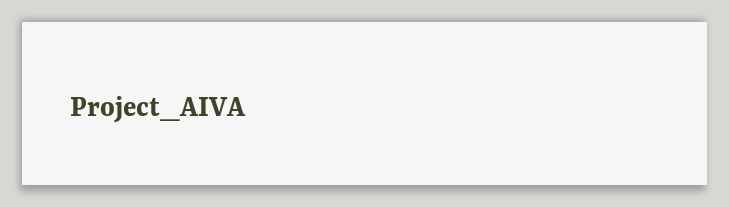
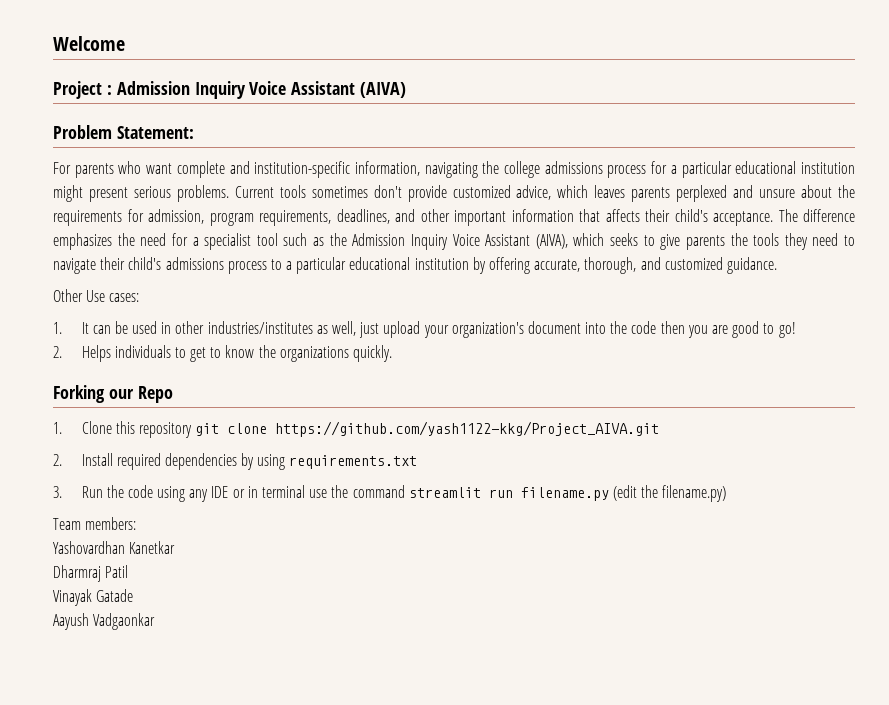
[70,96,246,123] Project_AIVA -> [53,36,125,51] [53,81,407,99] [53,125,194,139] [53,161,856,178] [53,185,856,202] [53,209,855,226] [53,233,855,250] [53,257,777,274] [53,289,140,302] [53,321,796,338] [53,345,392,362] [53,385,173,403] [53,421,660,438] [53,453,418,470] [53,485,727,502] [53,517,137,530] [53,541,176,554] [53,565,129,582] [53,589,134,606] [53,613,156,630] Welcome // Project : Admission Inquiry Voice Assistant (AIVA) // Problem Statement: // For parents who want complete and institution-specific information, navigating the college admissions process for a particular educational institution might present serious problems. Current tools sometimes don't provide customized advice, which leaves parents perplexed and unsure about the requirements for admission, program requirements, deadlines, and other important information that affects their child's acceptance. The difference emphasizes the need for a specialist tool such as the Admission Inquiry Voice Assistant (AIVA), which seeks to give parents the tools they need to navigate their child's admissions process to a particular educational institution by offering accurate, thorough, and customized guidance. // Other Use cases: // 1. It can be used in other industries/institutes as well, just upload your organization's document into the code then you are good to go! // 2. Helps individuals to get to know the organizations quickly. // Forking our Repo // 1. Clone this repository git clone https://github.com/yash1122-kkg/Project_AIVA.git // 2. Install required dependencies by using requirements.txt // 3. Run the code using any IDE or in terminal use the command streamlit run filename.py (edit the filename.py) // Team members: // Yashovardhan Kanetkar // Dharmraj Patil // Vinayak Gatade // Aayush Vadgaonkar

